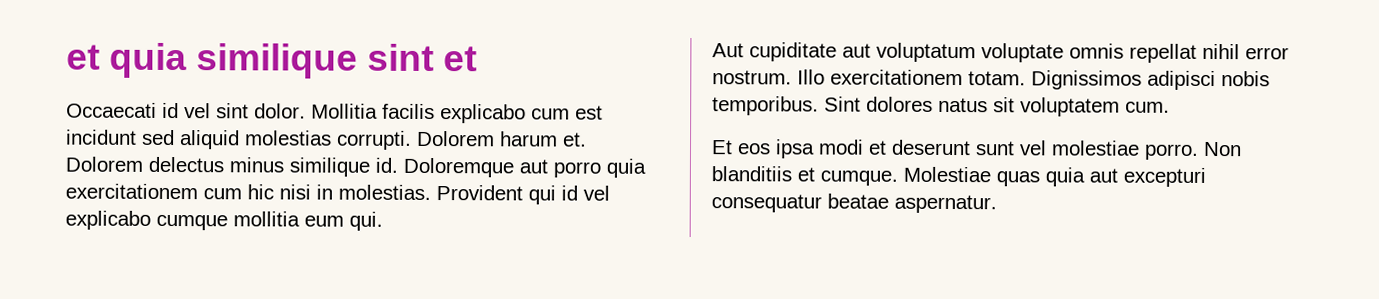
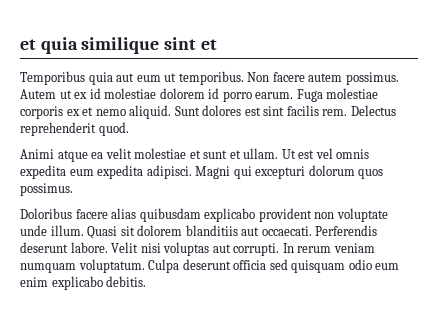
[66,102,603,124] [66,129,587,150] [65,156,646,178] [65,183,610,205] [65,210,383,231] [712,42,1289,63] [712,69,1270,91] [712,96,1170,117] [711,139,1242,160] [711,166,1206,187] [711,193,997,214] Occaecati id vel sint dolor. Mollitia facilis explicabo cum est incidunt sed aliquid molestias corrupti. Dolorem harum et. Dolorem delectus minus similique id. Doloremque aut porro quia exercitationem cum hic nisi in molestias. Provident qui id vel explicabo cumque mollitia eum qui. // Aut cupiditate aut voluptatum voluptate omnis repellat nihil error nostrum. Illo exercitationem totam. Dignissimos adipisci nobis temporibus. Sint dolores natus sit voluptatem cum. // Et eos ipsa modi et deserunt sunt vel molestiae porro. Non blanditiis et cumque. Molestiae quas quia aut excepturi consequatur beatae aspernatur. -> [20,71,399,85] [20,88,379,102] [20,105,396,119] [20,122,129,136] [20,148,370,162] [20,165,384,179] [20,183,73,196] [20,208,388,222] [20,225,378,239] [20,242,375,256] [20,259,400,273] [20,276,147,290] Temporibus quia aut eum ut temporibus. Non facere autem possimus. Autem ut ex id molestiae dolorem id porro earum. Fuga molestiae corporis ex et nemo aliquid. Sunt dolores est sint facilis rem. Delectus reprehenderit quod. // Animi atque ea velit molestiae et sunt et ullam. Ut est vel omnis expedita eum expedita adipisci. Magni qui excepturi dolorum quos possimus. // Doloribus facere alias quibusdam explicabo provident non voluptate unde illum. Quasi sit dolorem blanditiis aut occaecati. Perferendis deserunt labore. Velit nisi voluptas aut corrupti. In rerum veniam numquam voluptatum. Culpa deserunt officia sed quisquam odio eum enim explicabo debitis.

